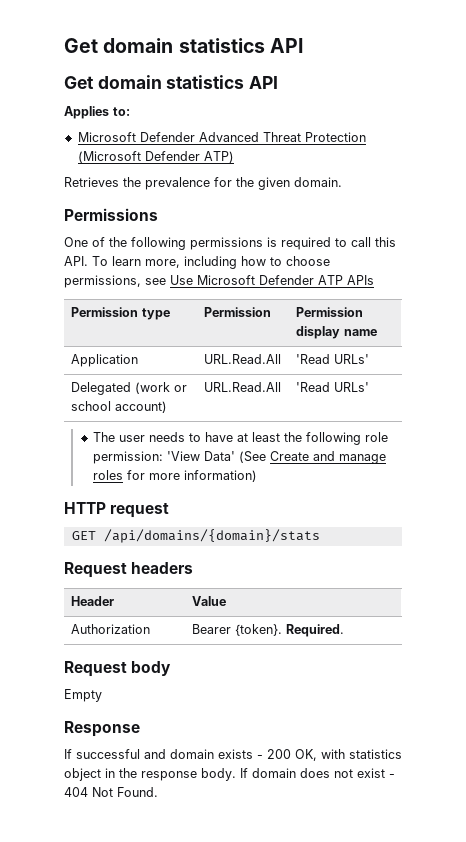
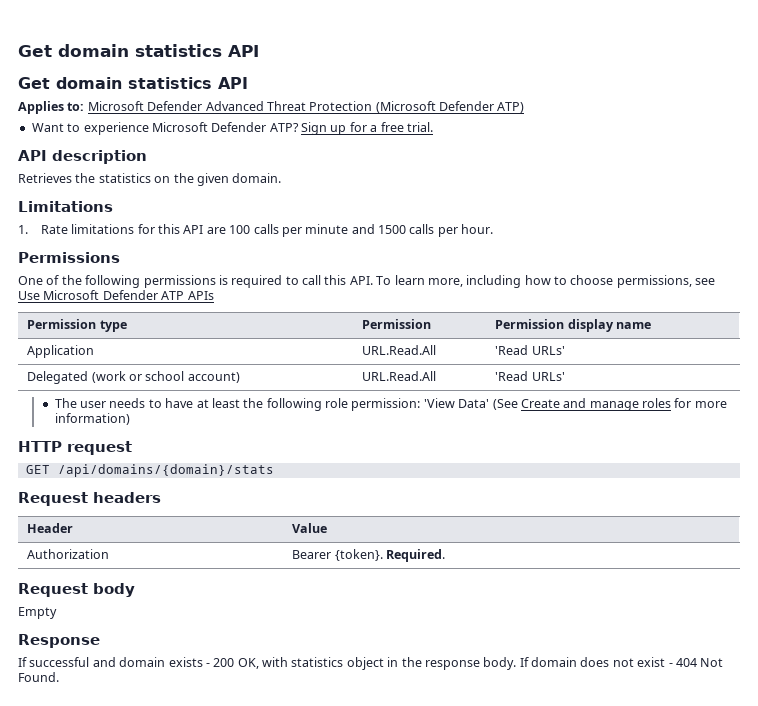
(130, 111) // -> (85, 106) none
(234, 157) none -> [31,122,433,135] [18,150,147,164] // Want to experience Microsoft Defender ATP? Sign up for a free trial. // API description
[145,177,232,190] prevalence for -> [98,173,171,183] statistics on
(342, 182) none -> [18,201,113,212] [18,224,494,237] // Limitations // 1. Rate limitations for this API are 100 calls per minute and 1500 calls per hour.

